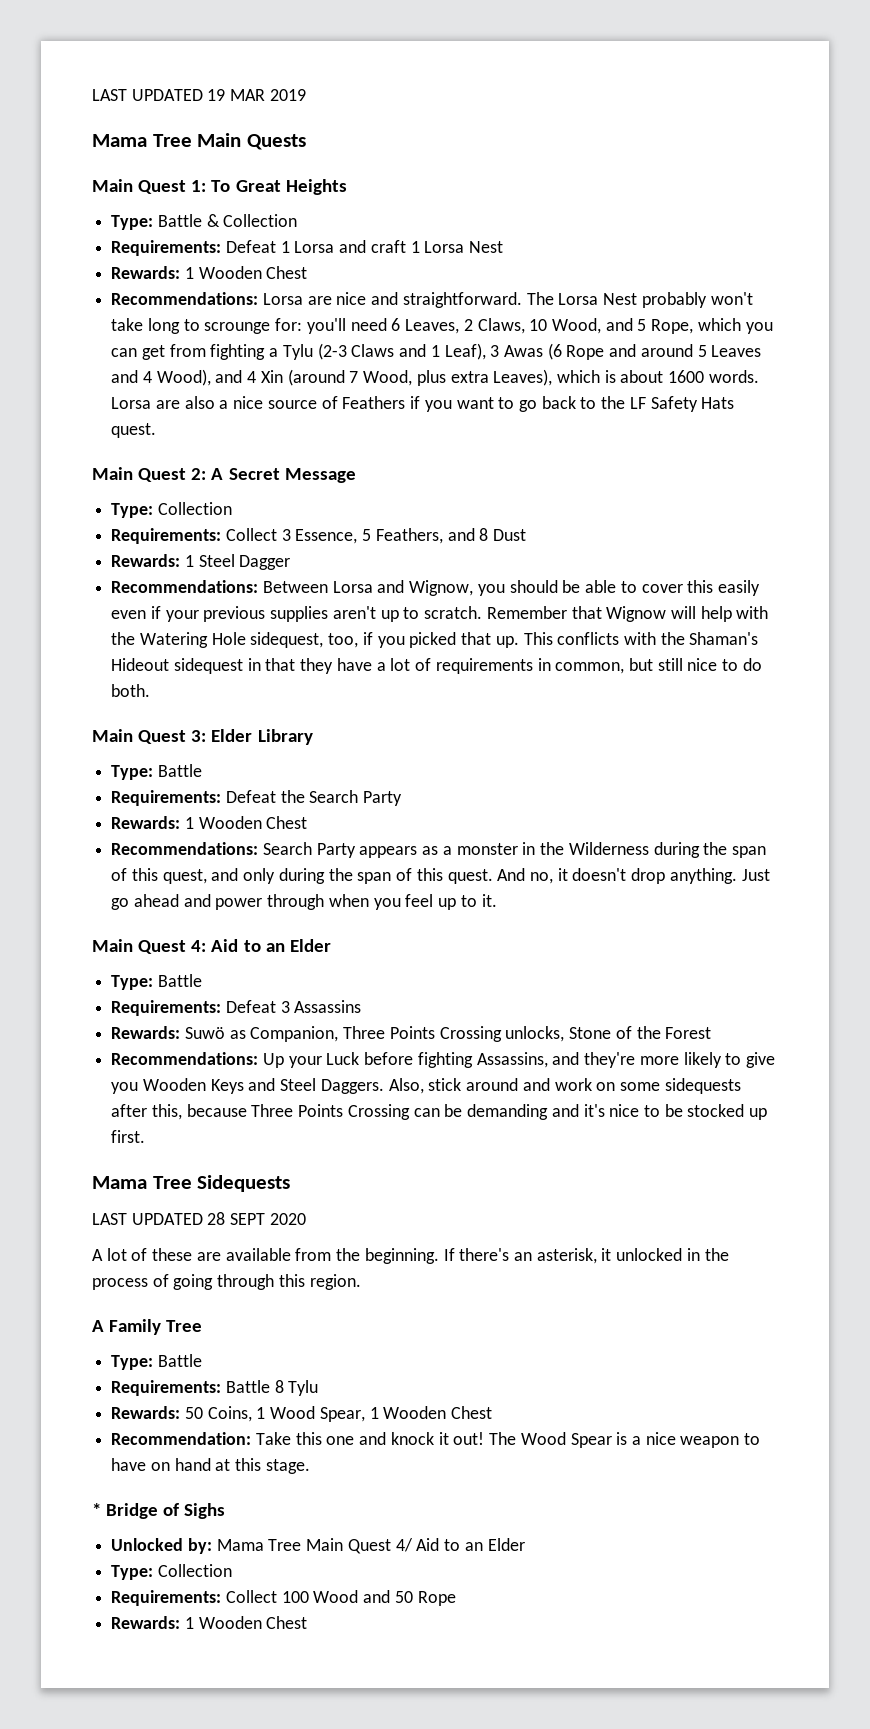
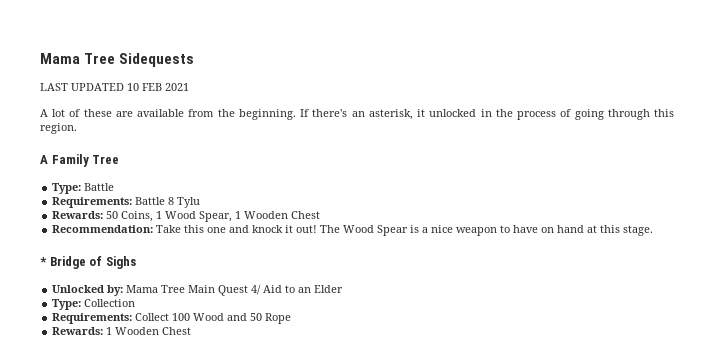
[92,89,306,101] [92,133,306,150] [92,179,347,195] [111,214,298,230] [111,240,504,256] [111,266,308,279] [111,292,753,308] [111,318,773,334] [111,343,762,360] [111,369,759,386] [111,396,735,412] [111,423,157,438] [92,467,356,483] [111,502,232,518] [111,528,527,544] [111,554,291,570] [111,580,760,596] [111,606,769,622] [111,632,759,648] [111,658,762,674] [111,684,151,697] [92,729,313,745] [111,764,202,780] [111,790,403,806] [111,816,308,829] [111,842,766,858] [111,868,770,884] [111,894,497,910] [92,939,331,954] [111,974,202,990] [111,1000,362,1016] [111,1026,712,1042] [111,1052,775,1068] [111,1078,741,1094] [111,1104,768,1120] [111,1130,146,1143] LAST UPDATED 19 MAR 2019 // Mama Tree Main Quests // Main Quest 1: To Great Heights // Type: Battle & Collection // Requirements: Defeat 1 Lorsa and craft 1 Lorsa Nest // Rewards: 1 Wooden Chest // Recommendations: Lorsa are nice and straightforward. The Lorsa Nest probably won't take long to scrounge for: you'll need 6 Leaves, 2 Claws, 10 Wood, and 5 Rope, which you can get from fighting a Tylu (2-3 Claws and 1 Leaf), 3 Awas (6 Rope and around 5 Leaves and 4 Wood), and 4 Xin (around 7 Wood, plus extra Leaves), which is about 1600 words. Lorsa are also a nice source of Feathers if you want to go back to the LF Safety Hats quest. // Main Quest 2: A Secret Message // Type: Collection // Requirements: Collect 3 Essence, 5 Feathers, and 8 Dust // Rewards: 1 Steel Dagger // Recommendations: Between Lorsa and Wignow, you should be able to cover this easily even if your previous supplies aren't up to scratch. Remember that Wignow will help with the Watering Hole sidequest, too, if you picked that up. This conflicts with the Shaman's Hideout sidequest in that they have a lot of requirements in common, but still nice to do both. // Main Quest 3: Elder Library // Type: Battle // Requirements: Defeat the Search Party // Rewards: 1 Wooden Chest // Recommendations: Search Party appears as a monster in the Wilderness during the span of this quest, and only during the span of this quest. And no, it doesn't drop anything. Just go ahead and power through when you feel up to it. // Main Quest 4: Aid to an Elder // Type: Battle // Requirements: Defeat 3 Assassins // Rewards: Suwö as Companion, Three Points Crossing unlocks, Stone of the Forest // Recommendations: Up your Luck before fighting Assassins, and they're more likely to give you Wooden Keys and Steel Daggers. Also, stick around and work on some sidequests after this, because Three Points Crossing can be demanding and it's nice to be stocked up first. // -> (40, 58) none
[207,1212,306,1225] 28 SEPT 2020 -> [127,83,189,91] 10 FEB 2021

